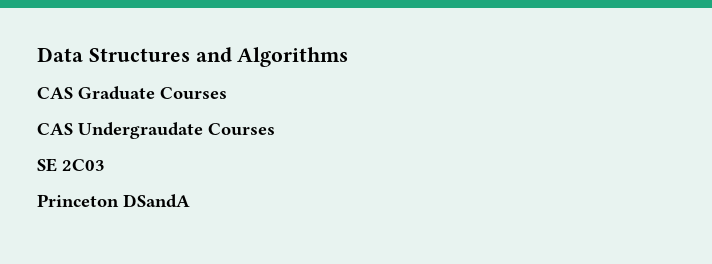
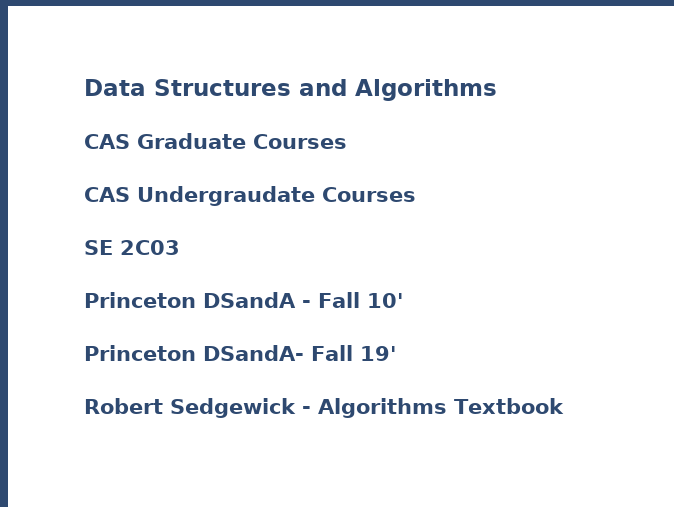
(190, 201) none -> [302,292,403,308] [84,345,396,361] [84,398,564,418] - Fall 10' // Princeton DSandA- Fall 19' // Robert Sedgewick - Algorithms Textbook

